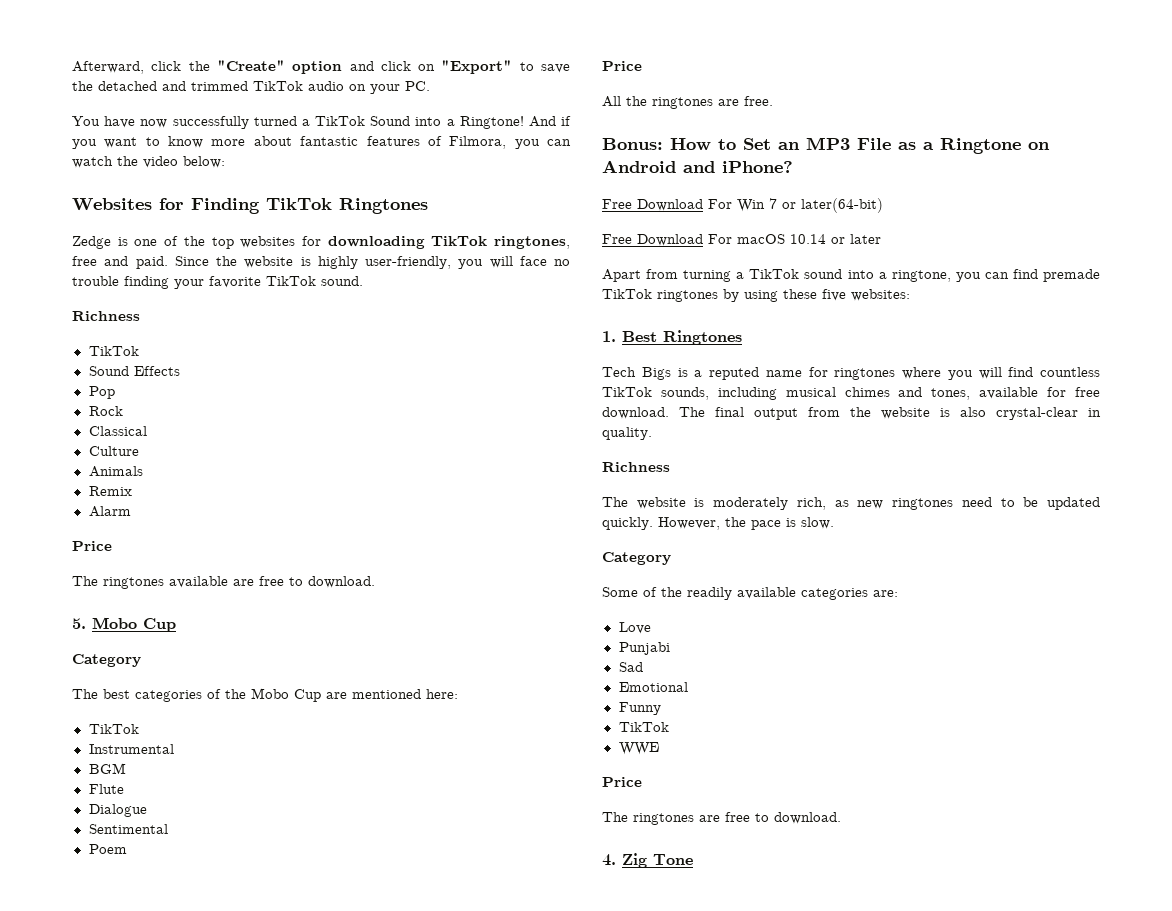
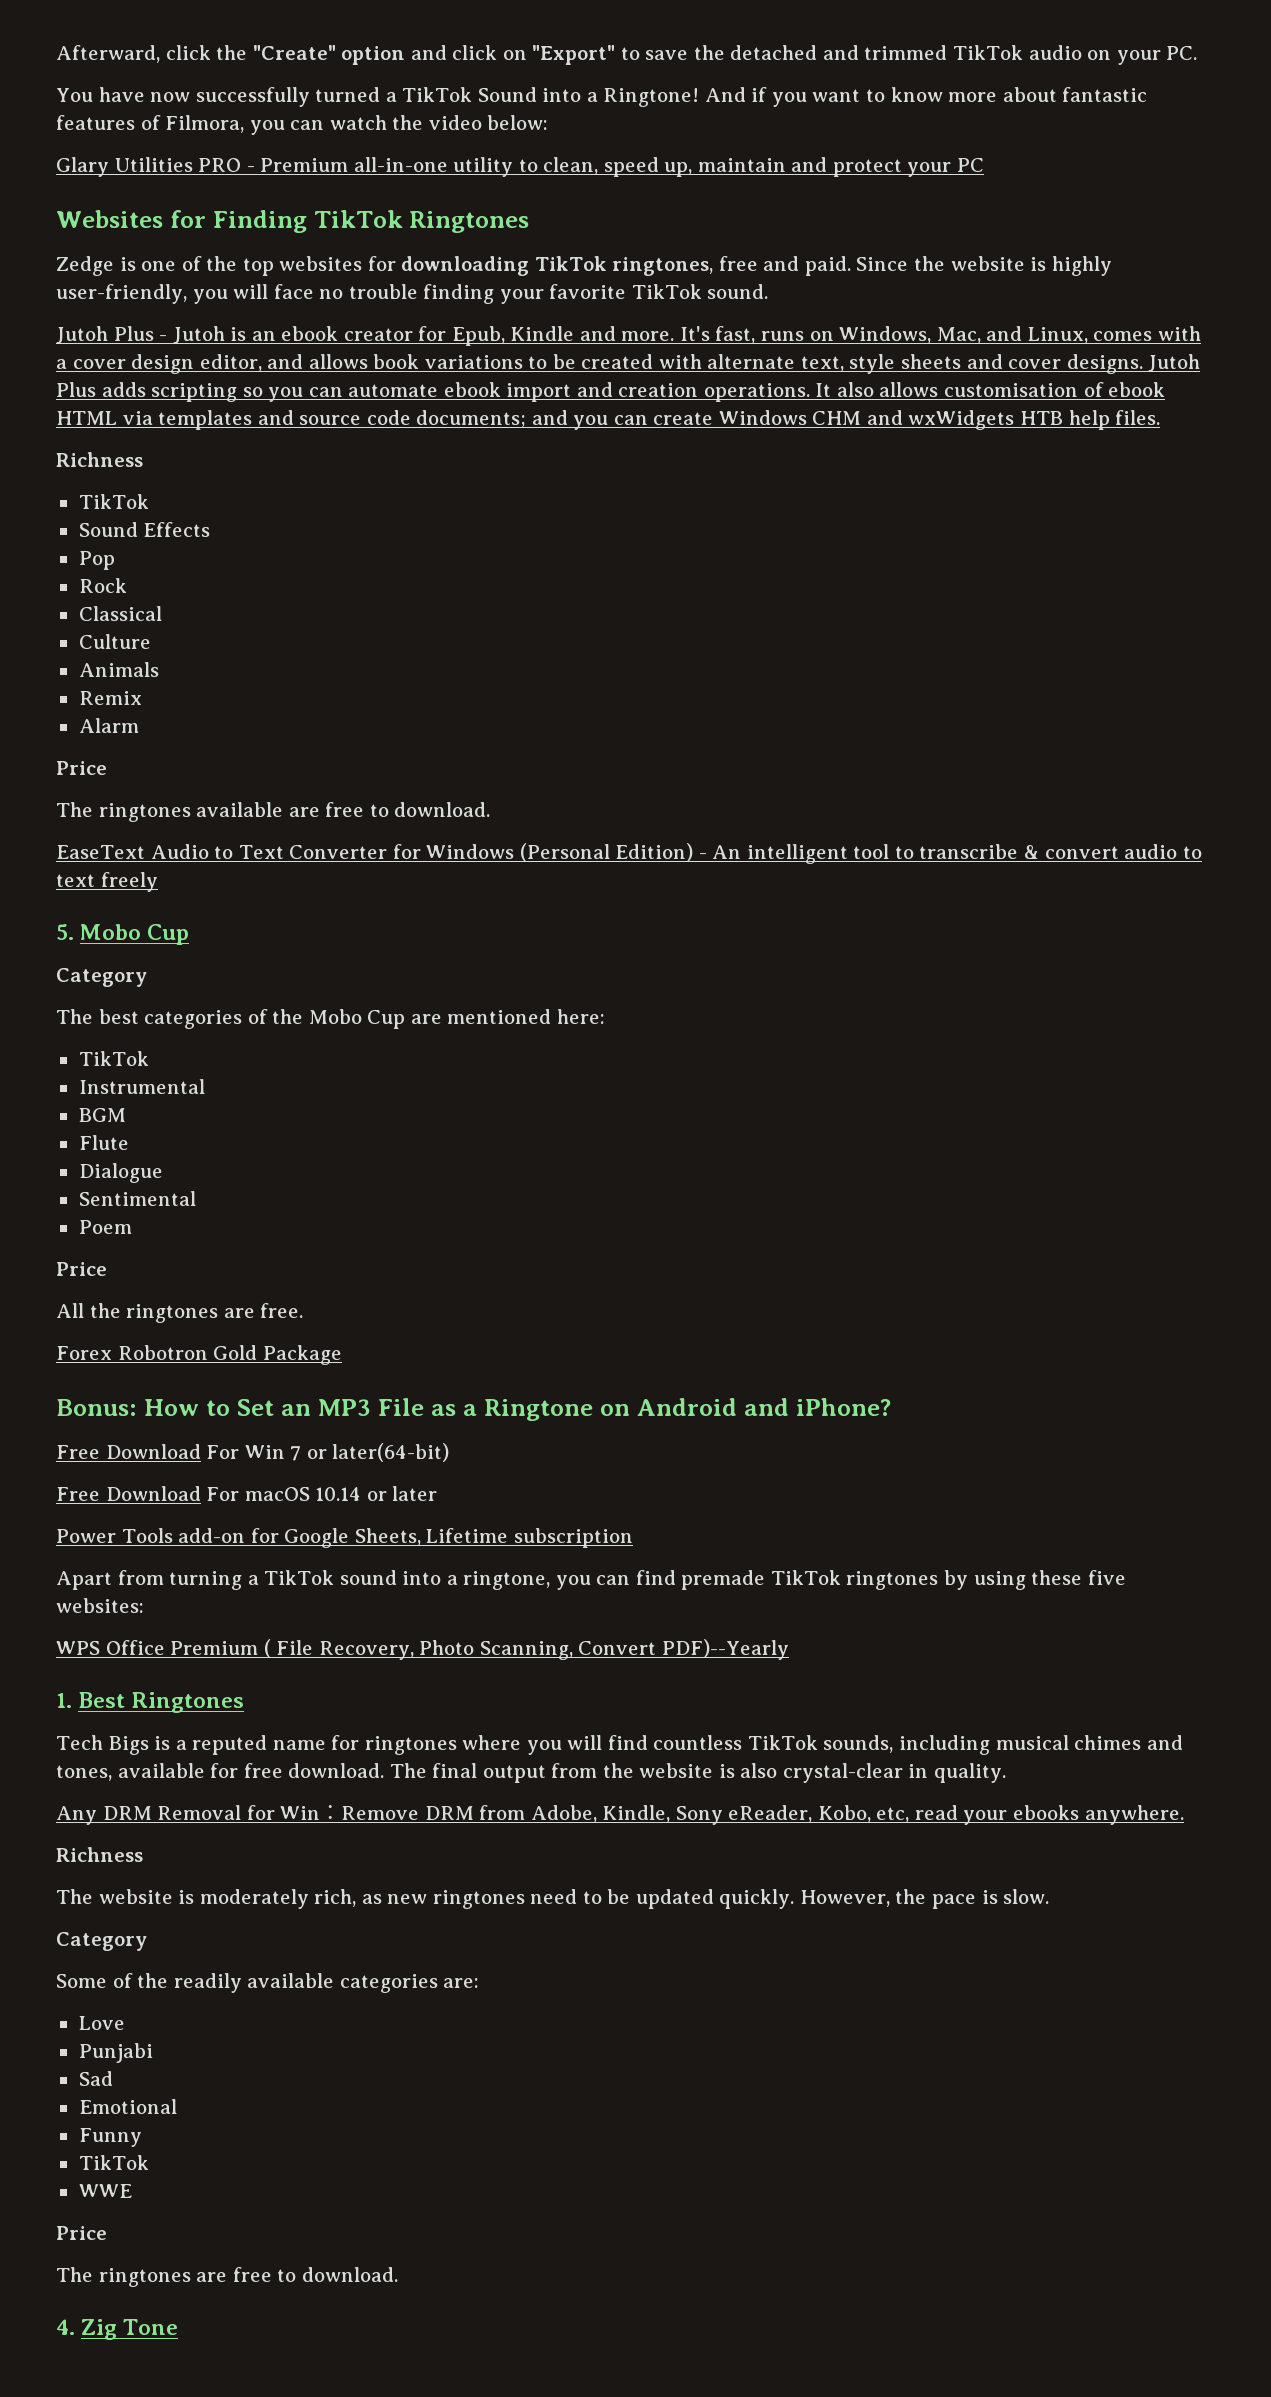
(225, 162) none -> [56,157,985,177] // Glary Utilities PRO - Premium all-in-one utility to clean, speed up, maintain and protect your PC
(363, 281) none -> [56,326,1201,346] [56,354,1201,374] [56,382,1166,402] [56,410,1161,430] // Jutoh Plus - Jutoh is an ebook creator for Epub, Kindle and more. It's fast, runs on Windows, Mac, and Linux, comes with a cover design editor, and allows book variations to be created with alternate text, style sheets and cover designs. Jutoh Plus adds scripting so you can automate ebook import and creation operations. It also allows customisation of ebook HTML via templates and source code documents; and you can create Windows CHM and wxWidgets HTB help files.
(375, 582) none -> [56,843,1202,864] [56,872,158,892] // EaseText Audio to Text Converter for Windows (Personal Edition) - An intelligent tool to transcribe & convert audio to text freely
(773, 101) none -> [56,1345,342,1365] // Forex Robotron Gold Package
(881, 239) none -> [56,1528,633,1548] // Power Tools add-on for Google Sheets, Lifetime subscription
(910, 295) none -> [56,1639,789,1660] // WPS Office Premium ( File Recovery, Photo Scanning, Convert PDF)--Yearly
(652, 433) none -> [56,1805,1184,1825] // Any DRM Removal for Win：Remove DRM from Adobe, Kindle, Sony eReader, Kobo, etc, read your ebooks anywhere.

